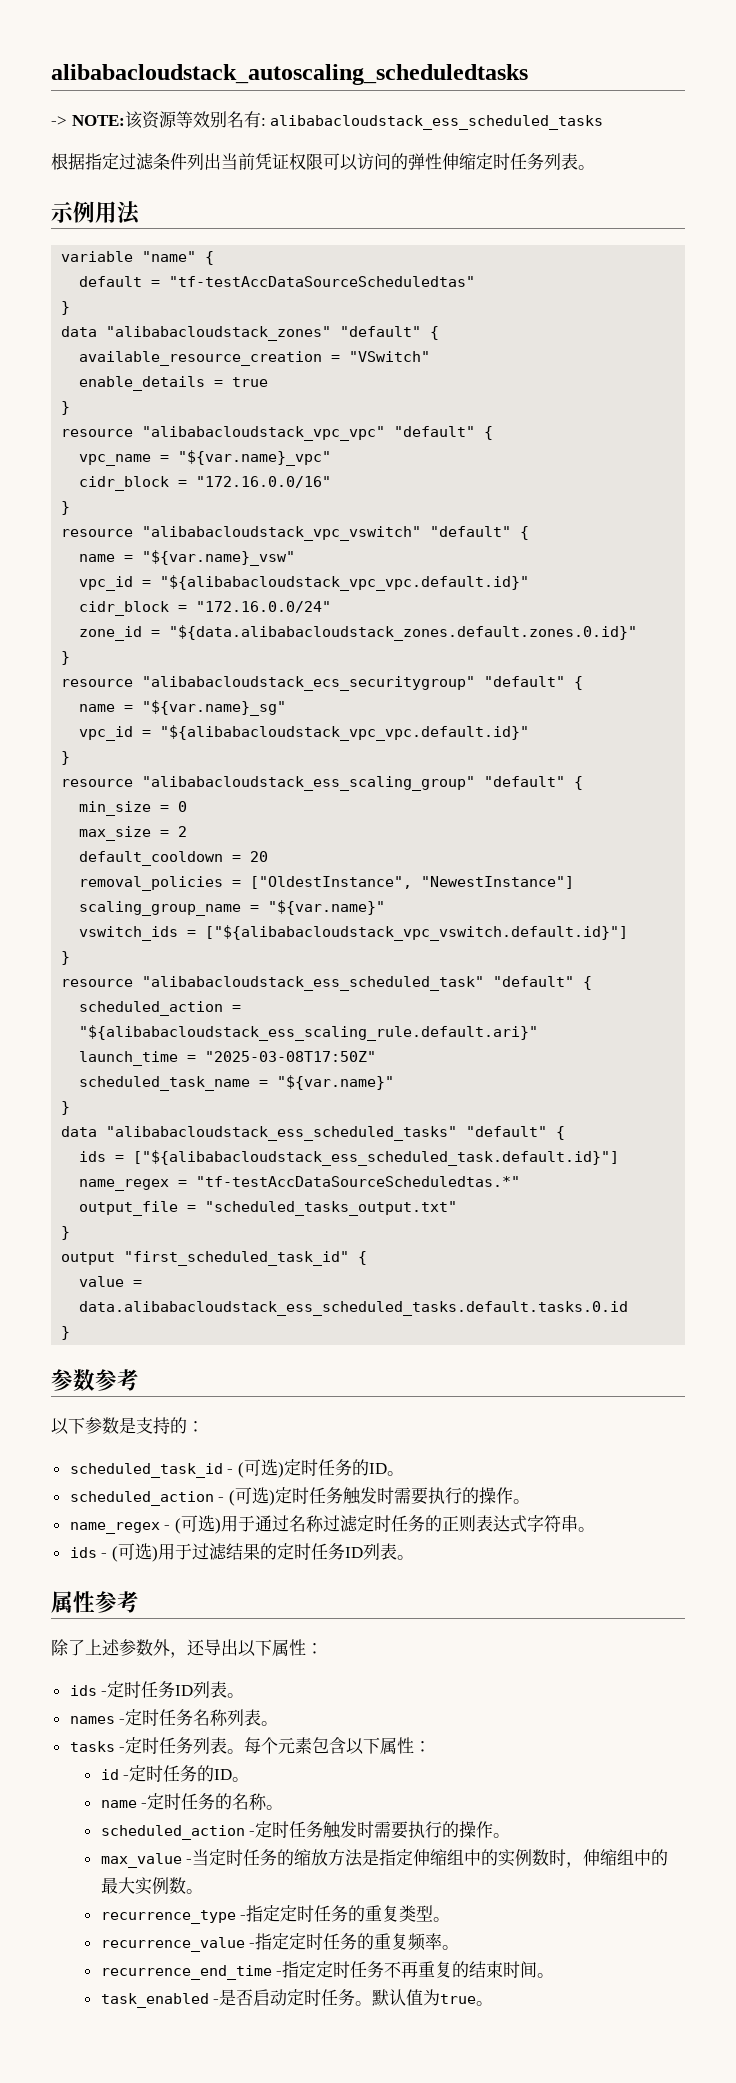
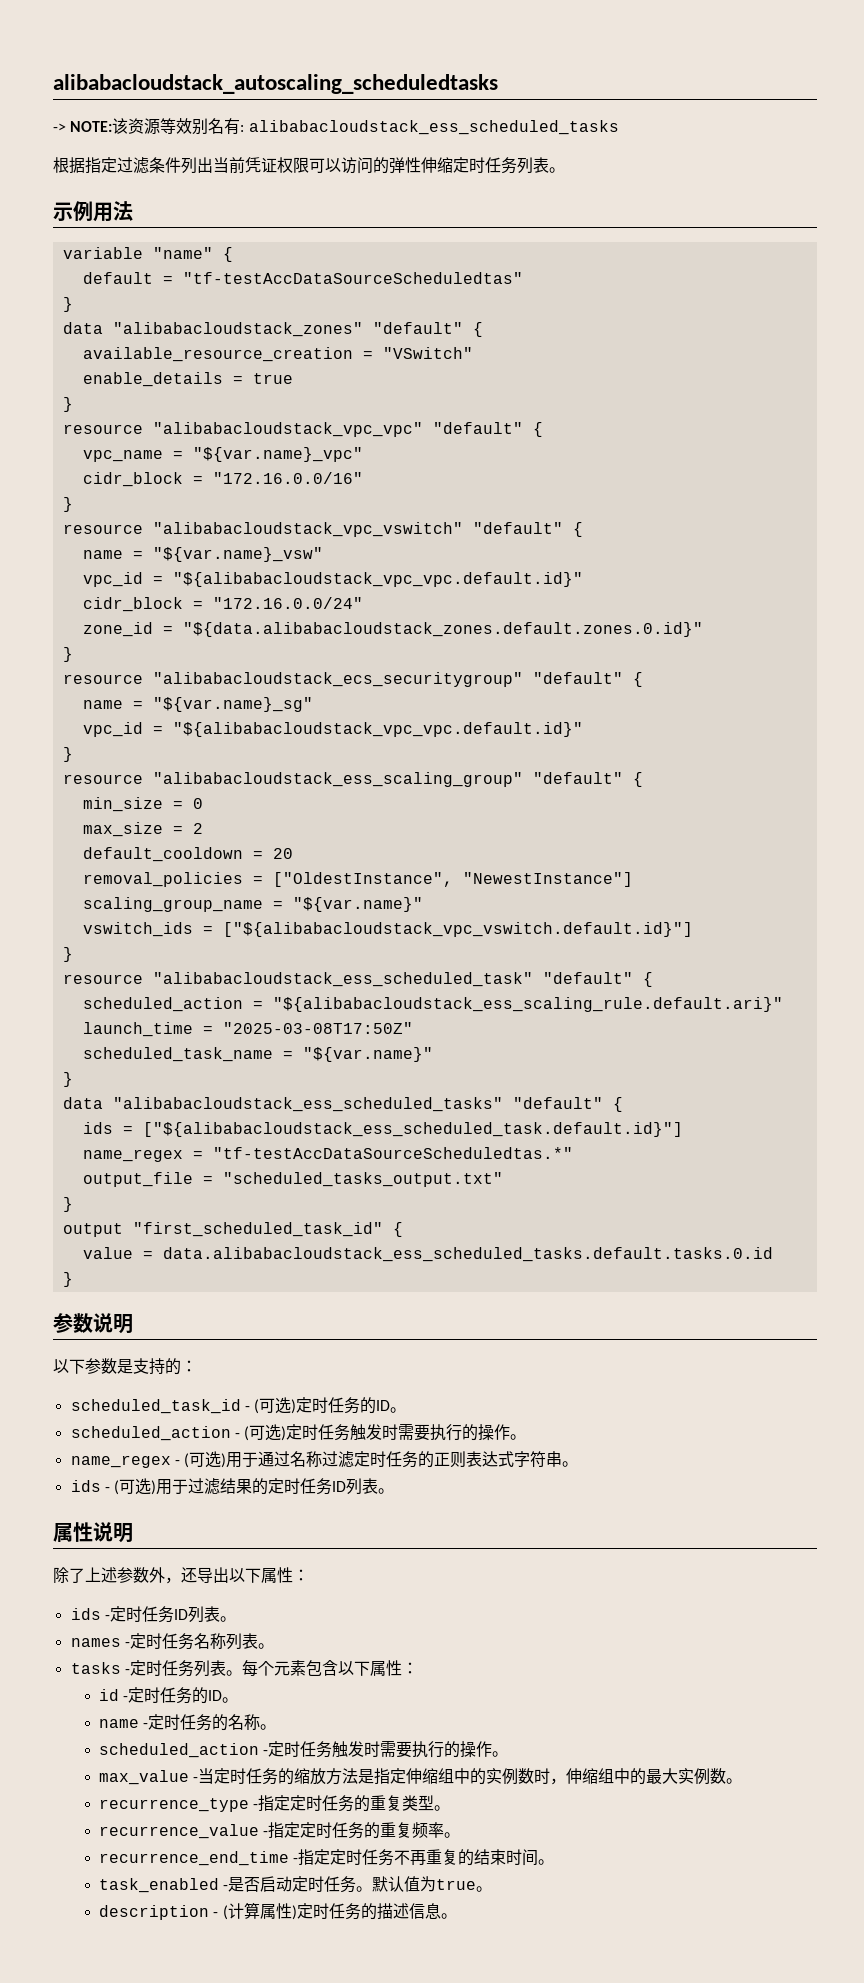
[95,1369,139,1391] 参考 -> [93,1313,133,1334] 说明
[95,1591,139,1613] 参考 -> [93,1522,133,1543] 说明
(494, 2003) none -> [99,1902,457,1920] // description - (计算属性)定时任务的描述信息。

